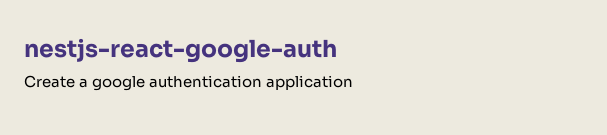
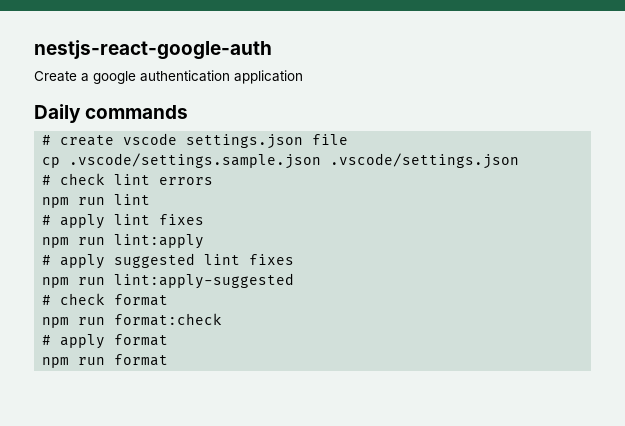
(354, 82) none -> [34,104,189,123] [42,133,349,149] [42,153,520,169] [42,173,214,185] [42,194,151,208] [42,214,205,229] [42,234,205,249] [42,253,295,269] [42,273,295,289] [42,293,169,306] [42,313,223,328] [42,334,169,349] [42,354,169,368] // Daily commands // # create vscode settings.json file // cp .vscode/settings.sample.json .vscode/settings.json // # check lint errors // npm run lint // # apply lint fixes // npm run lint:apply // # apply suggested lint fixes // npm run lint:apply-suggested // # check format // npm run format:check // # apply format // npm run format

